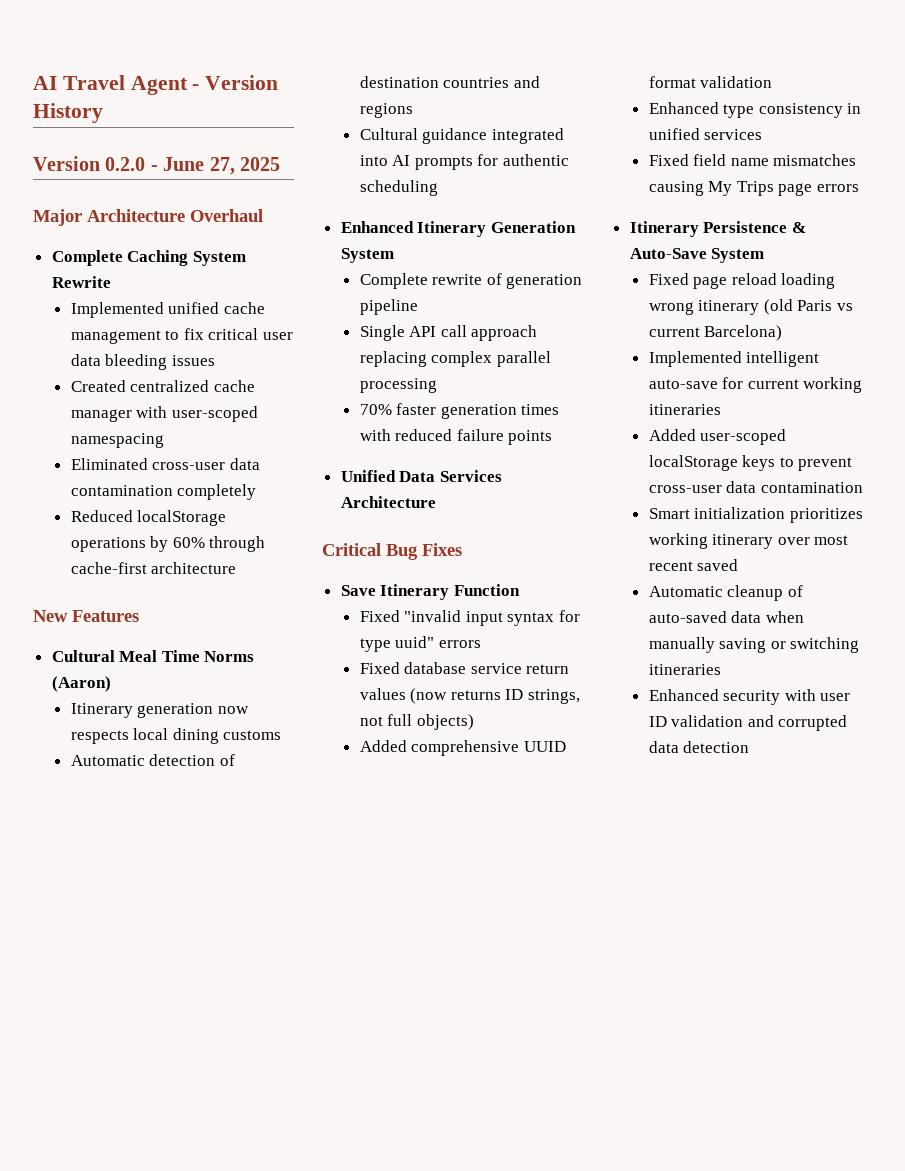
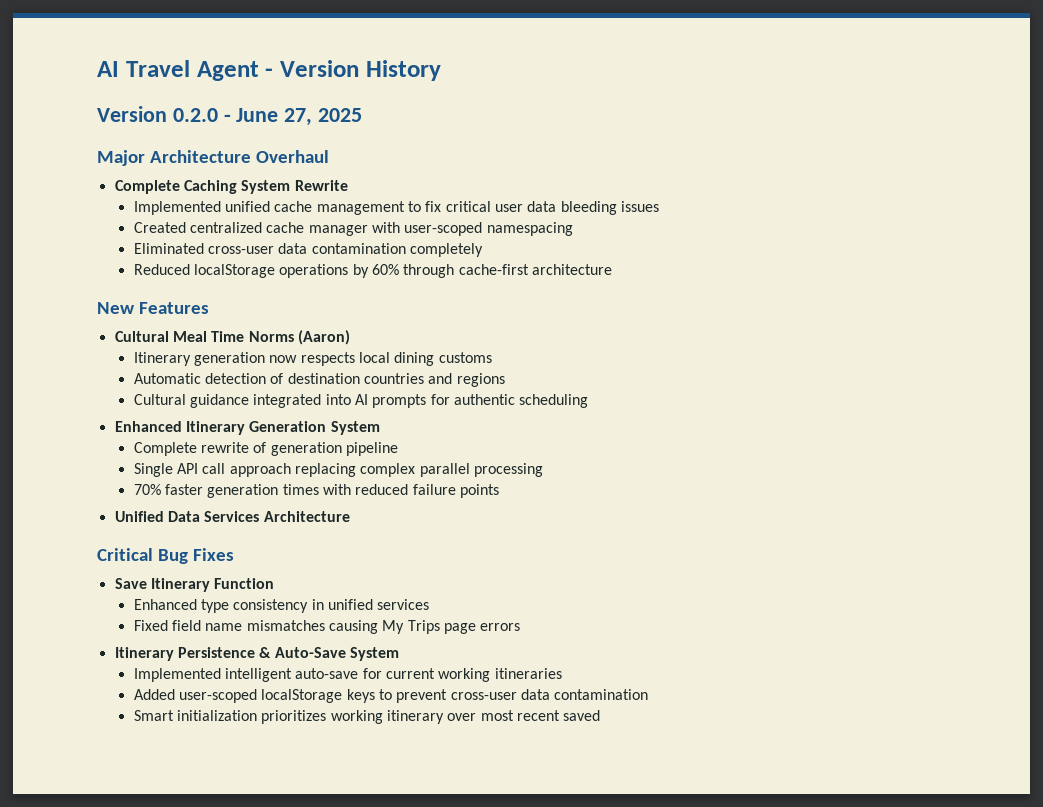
[359,610,581,626] [359,636,481,652] [359,662,570,674] [359,688,581,704] [359,714,474,730] [359,740,566,756] [648,76,773,88] // Fixed "invalid input syntax for type uuid" errors // Fixed database service return values (now returns ID strings, not full objects) // Added comprehensive UUID format validation -> (275, 583) none
[648,273,836,289] [648,299,854,315] [648,325,783,341] // Fixed page reload loading wrong itinerary (old Paris vs current Barcelona) -> (399, 654) none
[648,585,803,601] [648,611,804,623] [648,637,860,653] [648,664,721,675] [648,689,851,705] [648,715,848,731] [648,741,750,753] // Automatic cleanup of auto-saved data when manually saving or switching itineraries // Enhanced security with user ID validation and corrupted data detection -> (601, 715) none

